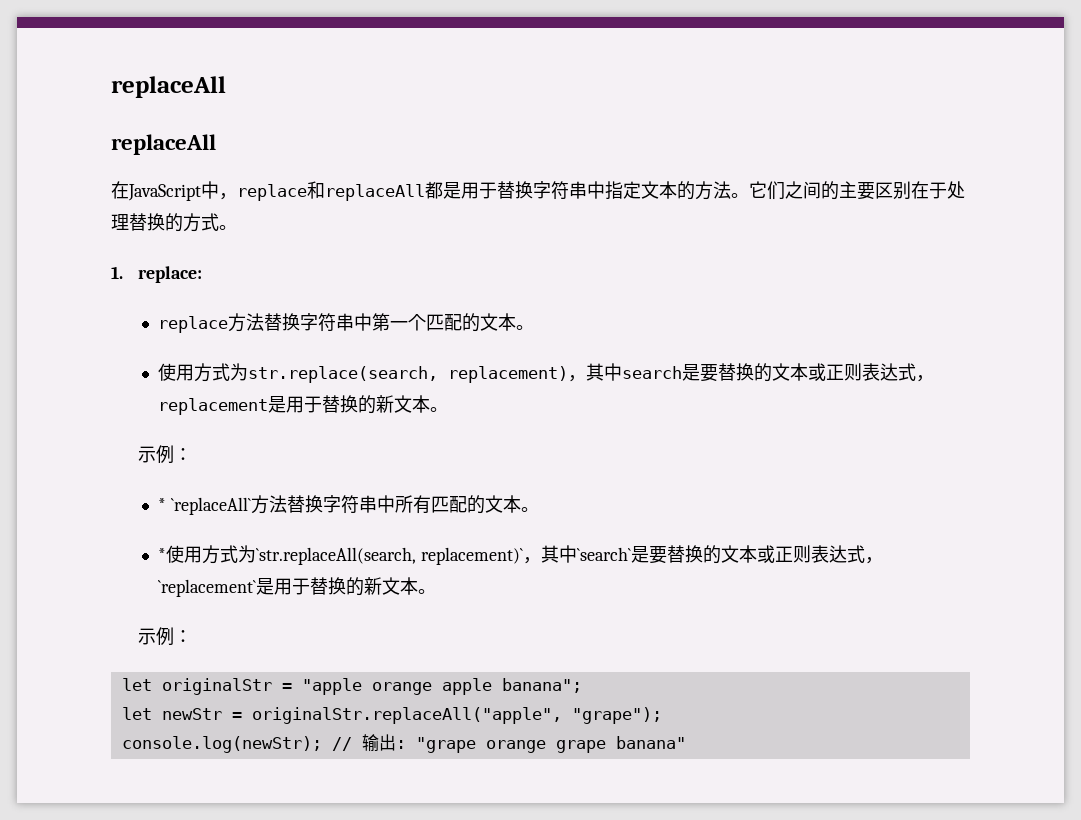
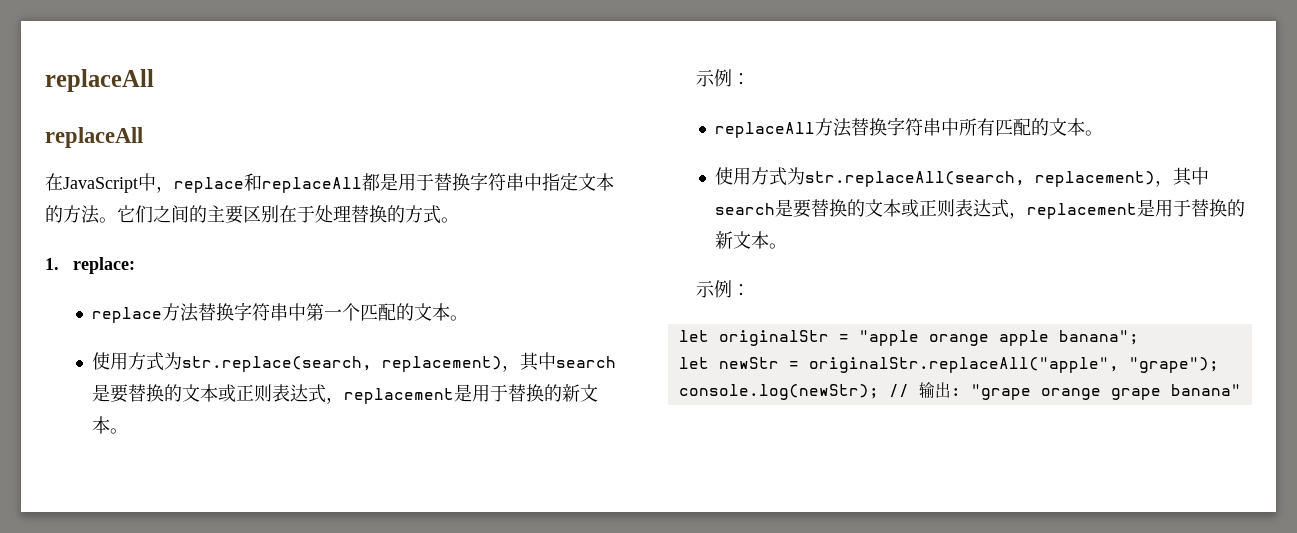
[157,497,251,515] * `replaceAll` -> [715,122,816,138] replaceAll
[157,545,883,565] [157,579,256,597] *使用方式为`str.replaceAll(search, replacement)`，其中`search`是要替换的文本或正则表达式，`replacement` -> [715,167,1210,187] [715,199,1138,219] 使用方式为str.replaceAll(search, replacement)，其中search是要替换的文本或正则表达式，replacement

